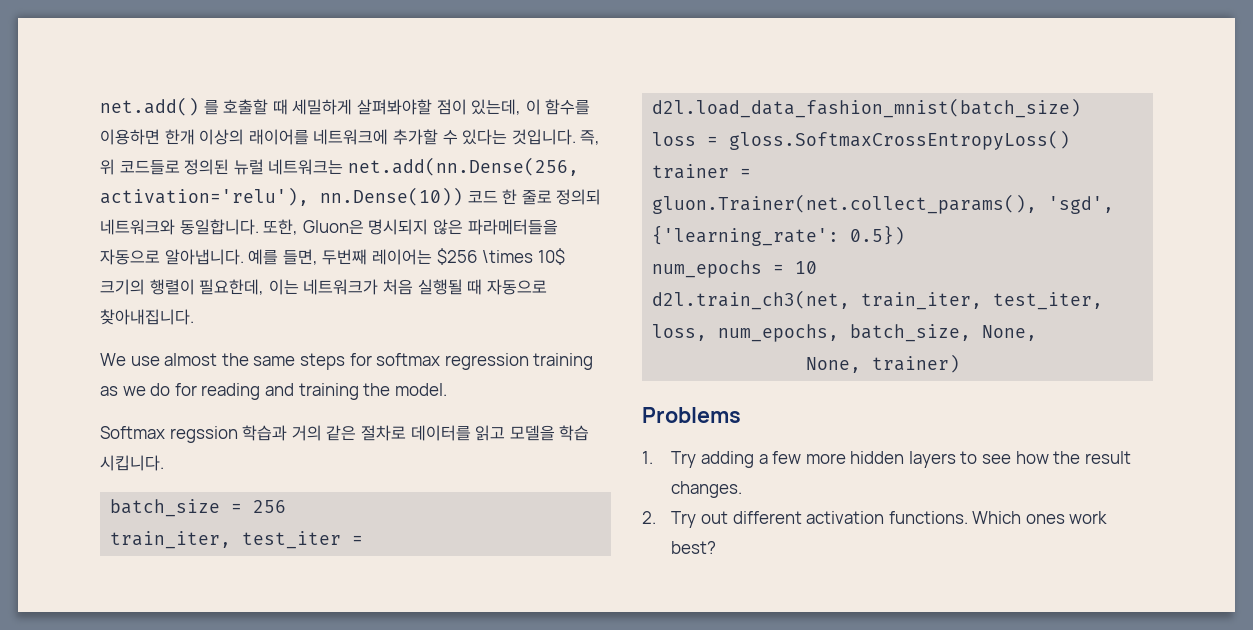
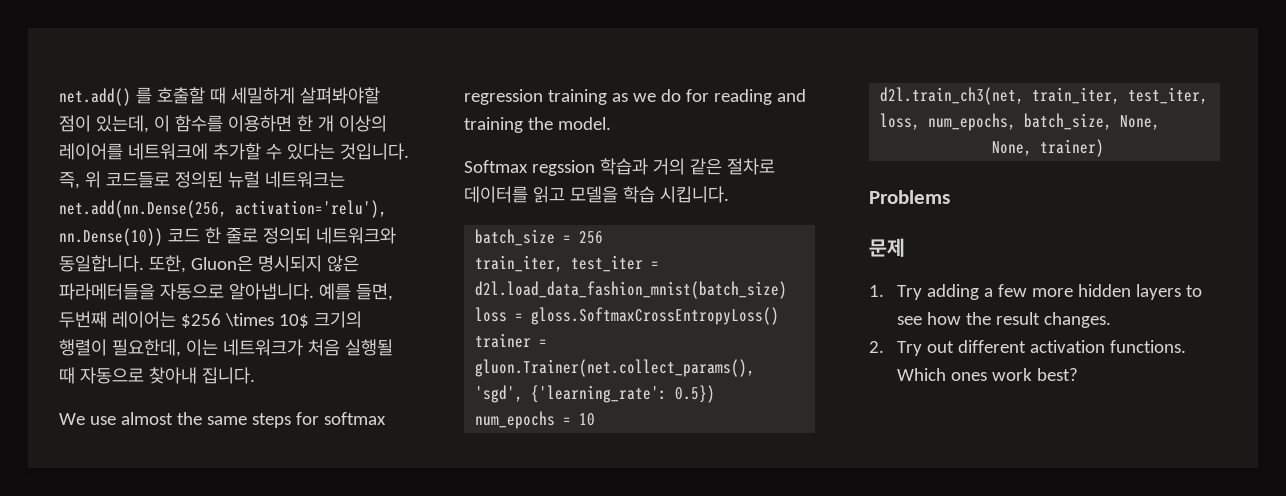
[164,129,309,145] 한개 이상의 래이어를 -> [296,115,387,132] [59,143,123,160] 한 개 이상의 레이어를
[100,309,194,325] 찾아내집니다. -> [148,367,255,384] 찾아내 집니다.
(741, 415) none -> [869,238,905,257] // 문제

